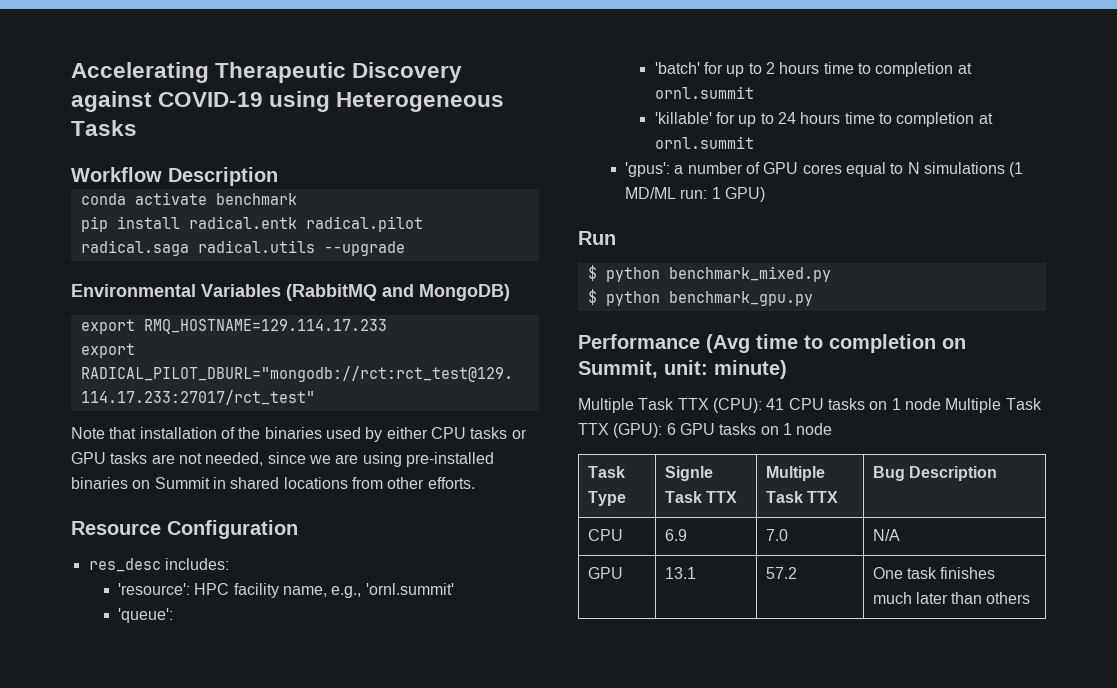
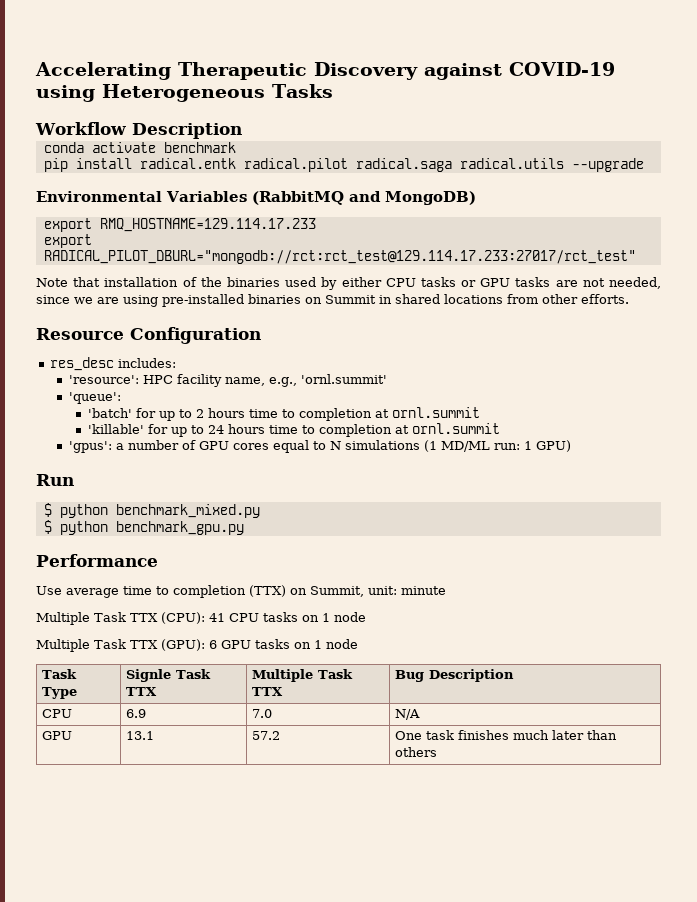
[706,334,936,353] (Avg time to completion -> [36,585,286,598] // Use average time to completion (TTX)
[714,360,787,379] minute) -> [401,586,446,595] minute
(941, 404) none -> (366, 617) //

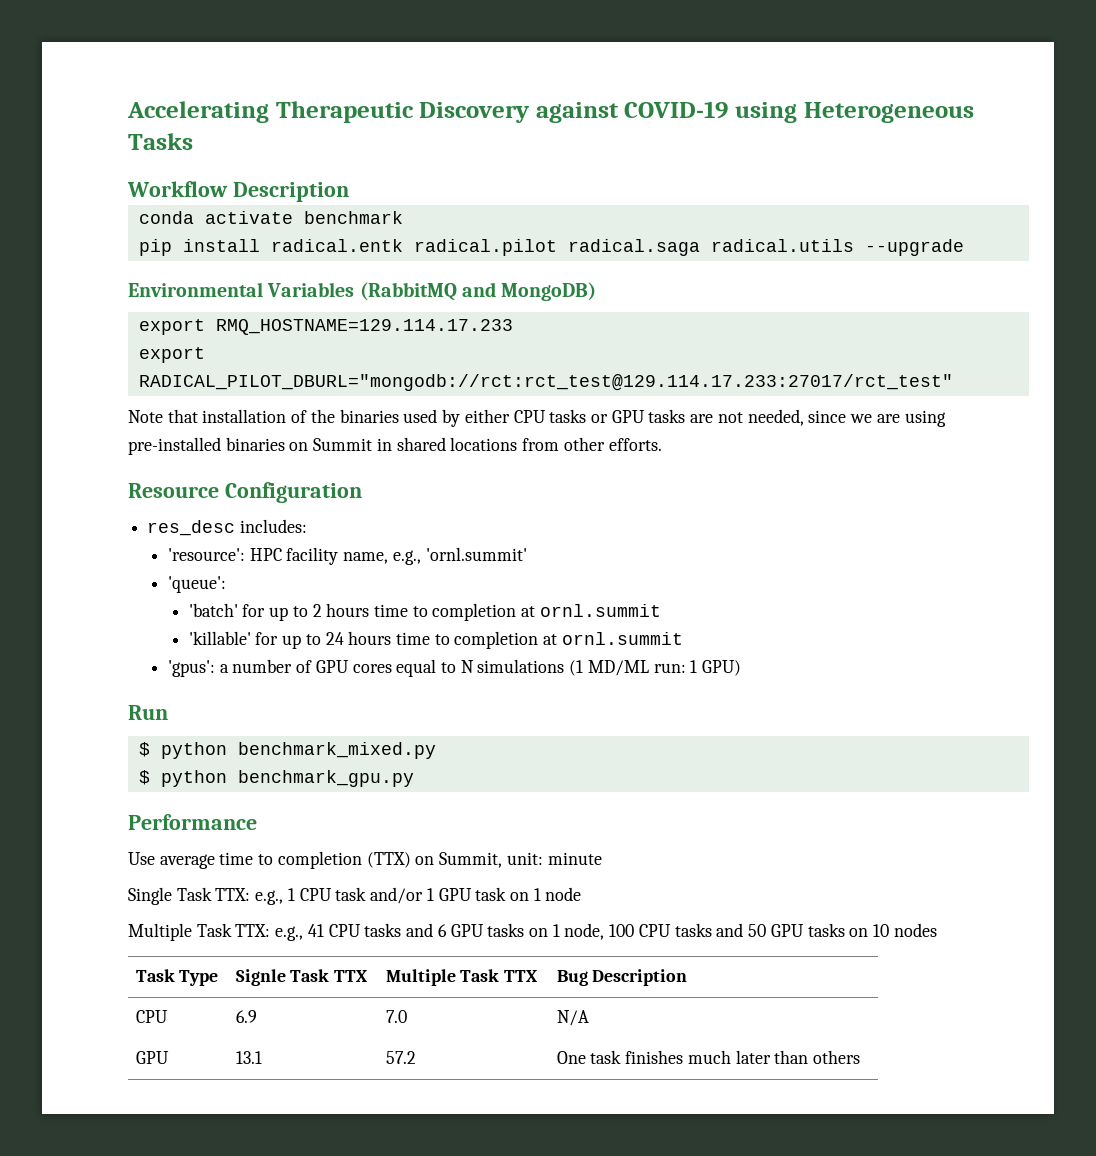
[36,612,298,625] Multiple Task TTX (CPU): 41 CPU tasks -> [128,887,507,905] Single Task TTX: e.g., 1 CPU task and/or 1 GPU task
[129,639,205,651] TTX (GPU): -> [235,923,434,941] TTX: e.g., 41 CPU tasks and
[325,639,358,649] node -> [564,923,937,940] node, 100 CPU tasks and 50 GPU tasks on 10 nodes

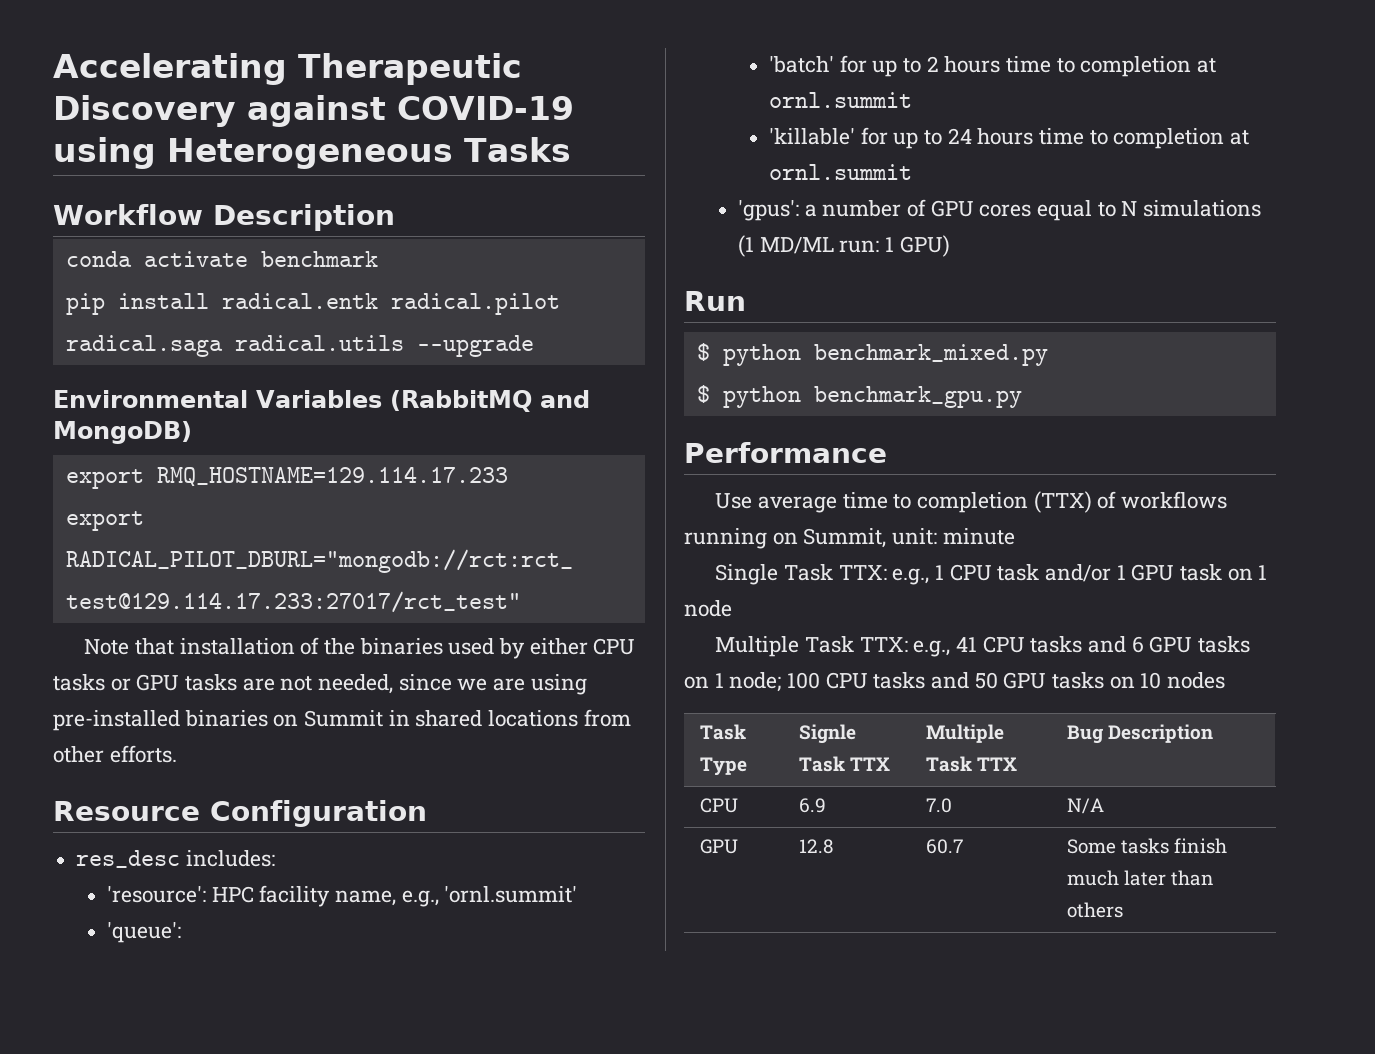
(411, 860) none -> [1097,491,1227,509] [684,528,767,549] of workflows running
[564,923,605,940] node, -> [729,672,782,692] node;
[235,1051,262,1064] [385,1051,416,1064] [556,1050,684,1064] 13.1 | 57.2 | One task finishes -> [798,839,834,854] [925,839,963,854] [1066,838,1227,854] 12.8 | 60.7 | Some tasks finish

